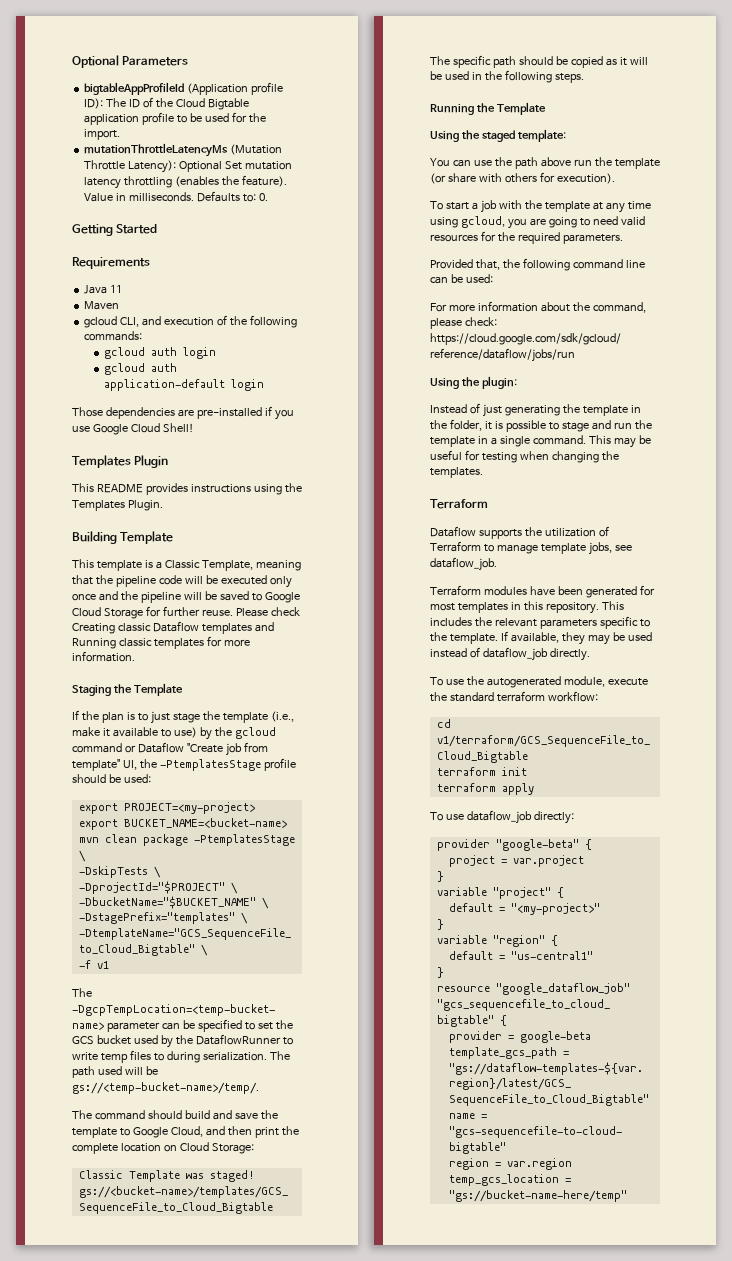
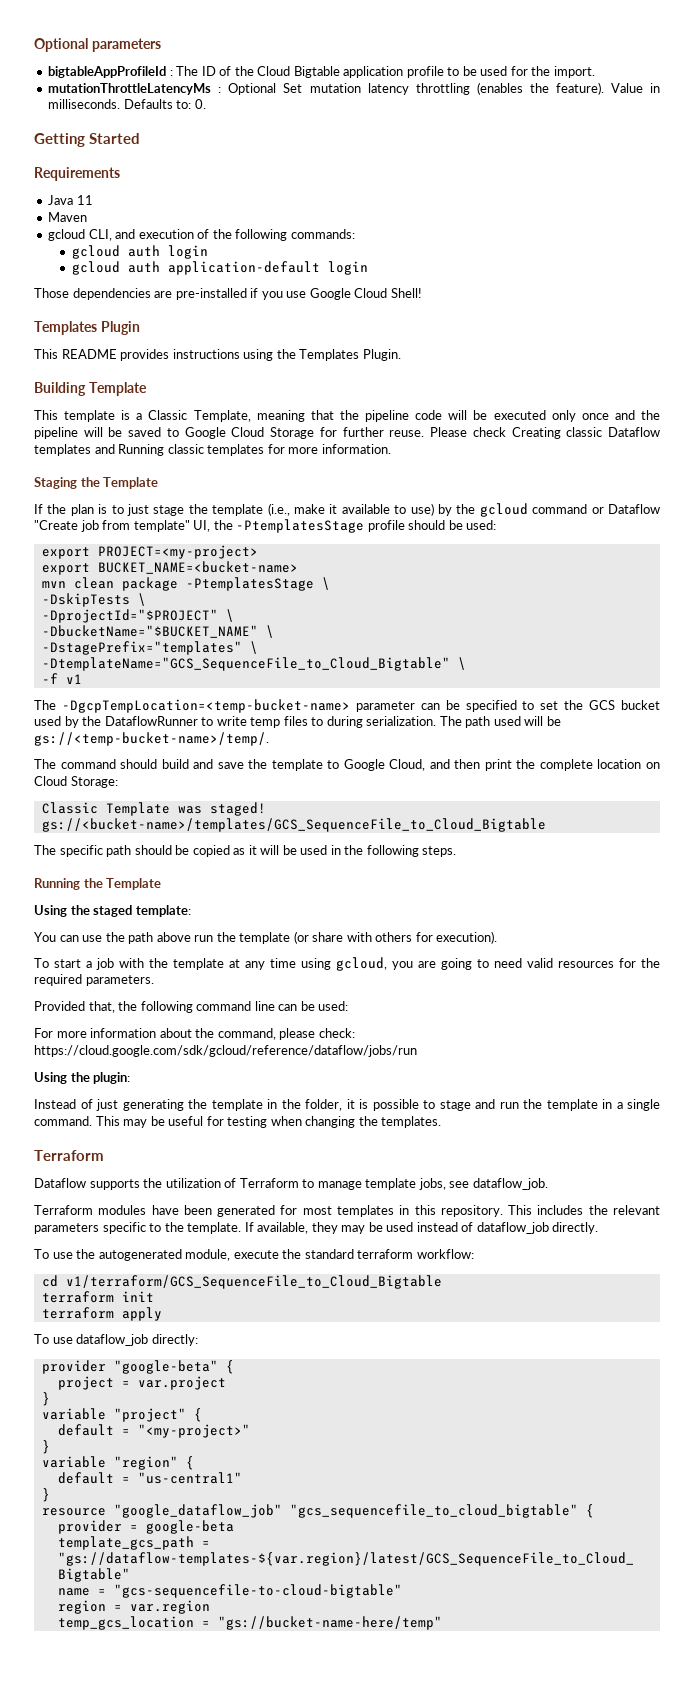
[72,55,189,68] Optional Parameters -> [34,38,161,52] Optional parameters
[187,82,284,95] [84,98,104,109] (Application profile ID): -> [169,70,173,76] :
[230,144,283,155] [84,160,177,173] (Mutation Throttle Latency): -> [218,87,222,93] :

